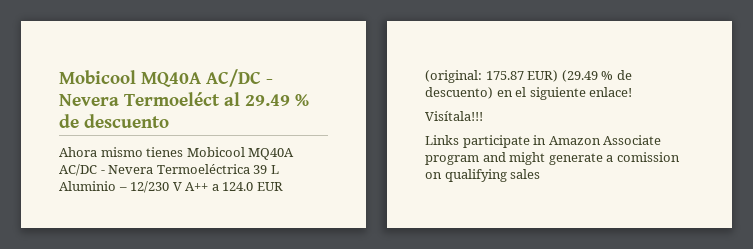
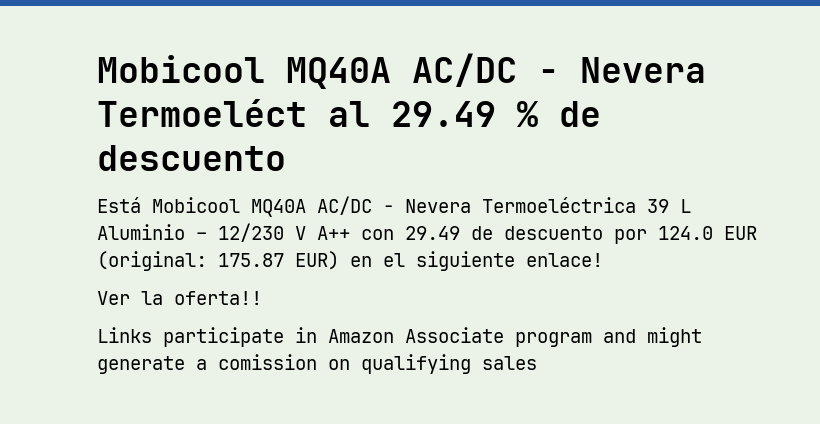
[59,147,184,157] Ahora mismo tienes -> [97,197,141,213] Está
[211,184,219,191] a -> [361,226,647,244] con 29.49 de descuento por
[561,70,632,82] [425,87,493,99] (29.49 % de descuento) -> (339, 260) none
[425,111,483,121] Visítala!!! -> [97,291,262,305] Ver la oferta!!

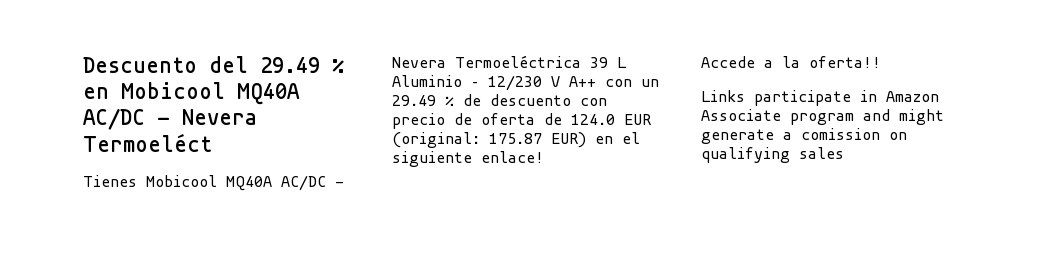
(97, 69) none -> [83,56,344,73] [83,87,109,99] Descuento del 29.49 % en
[328,101,601,127] [97,145,286,171] [97,197,141,213] al 29.49 % de descuento // Está -> [83,175,137,187] // Tienes
[405,226,647,244] 29.49 de descuento por -> [641,79,659,87] [392,94,607,106] [392,113,562,129] un 29.49 % de descuento con precio de oferta de
[97,291,130,305] Ver -> [701,56,773,68] Accede a

